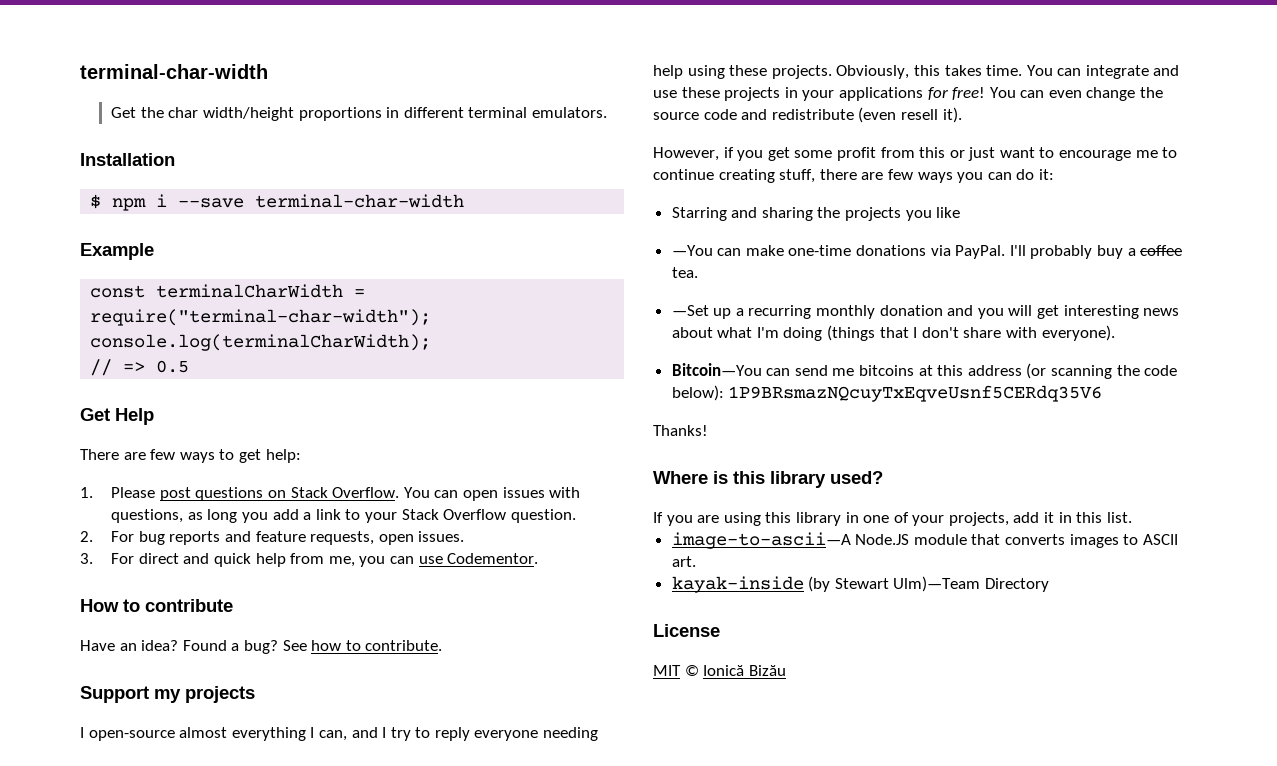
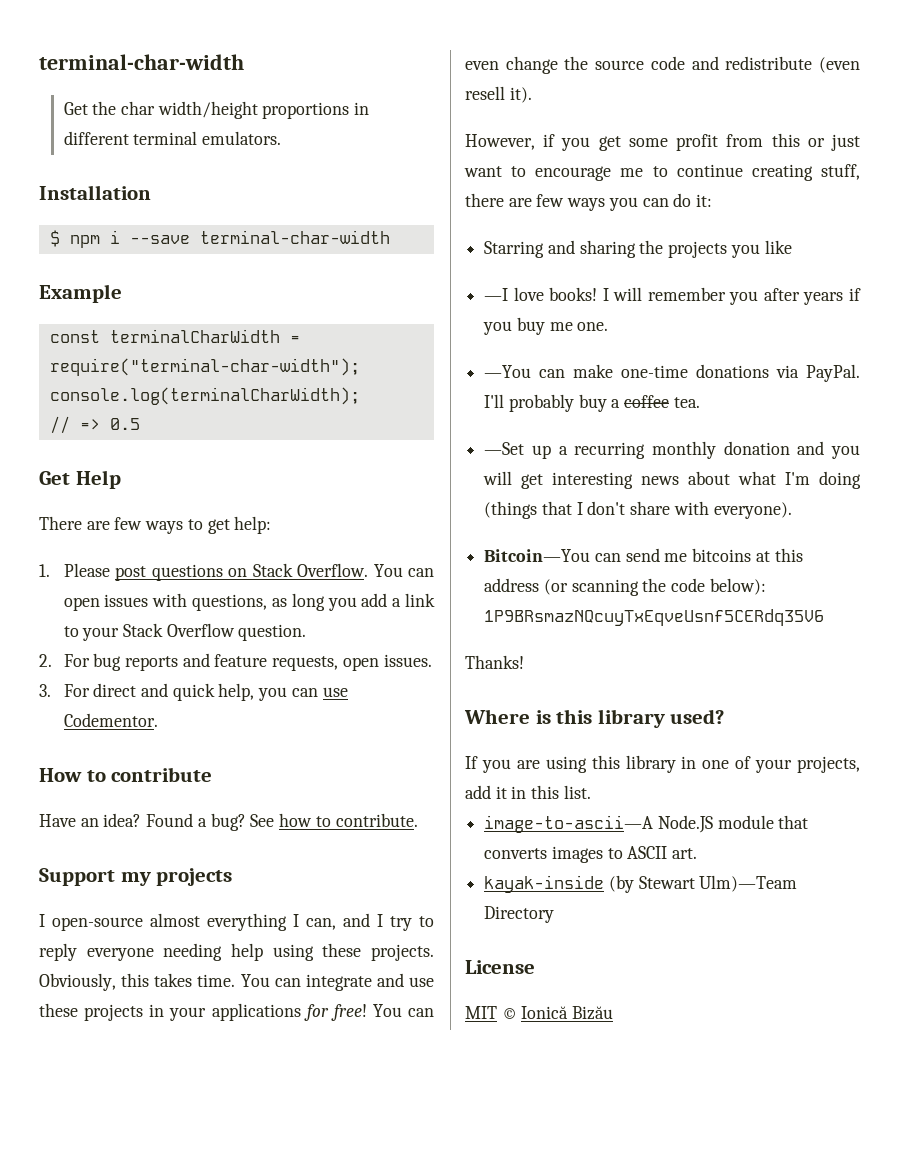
[255,553,355,567] help from me, -> [218,683,255,701] help,
(961, 212) none -> [484,287,861,305] [483,317,609,335] // —I love books! I will remember you after years if you buy me one.

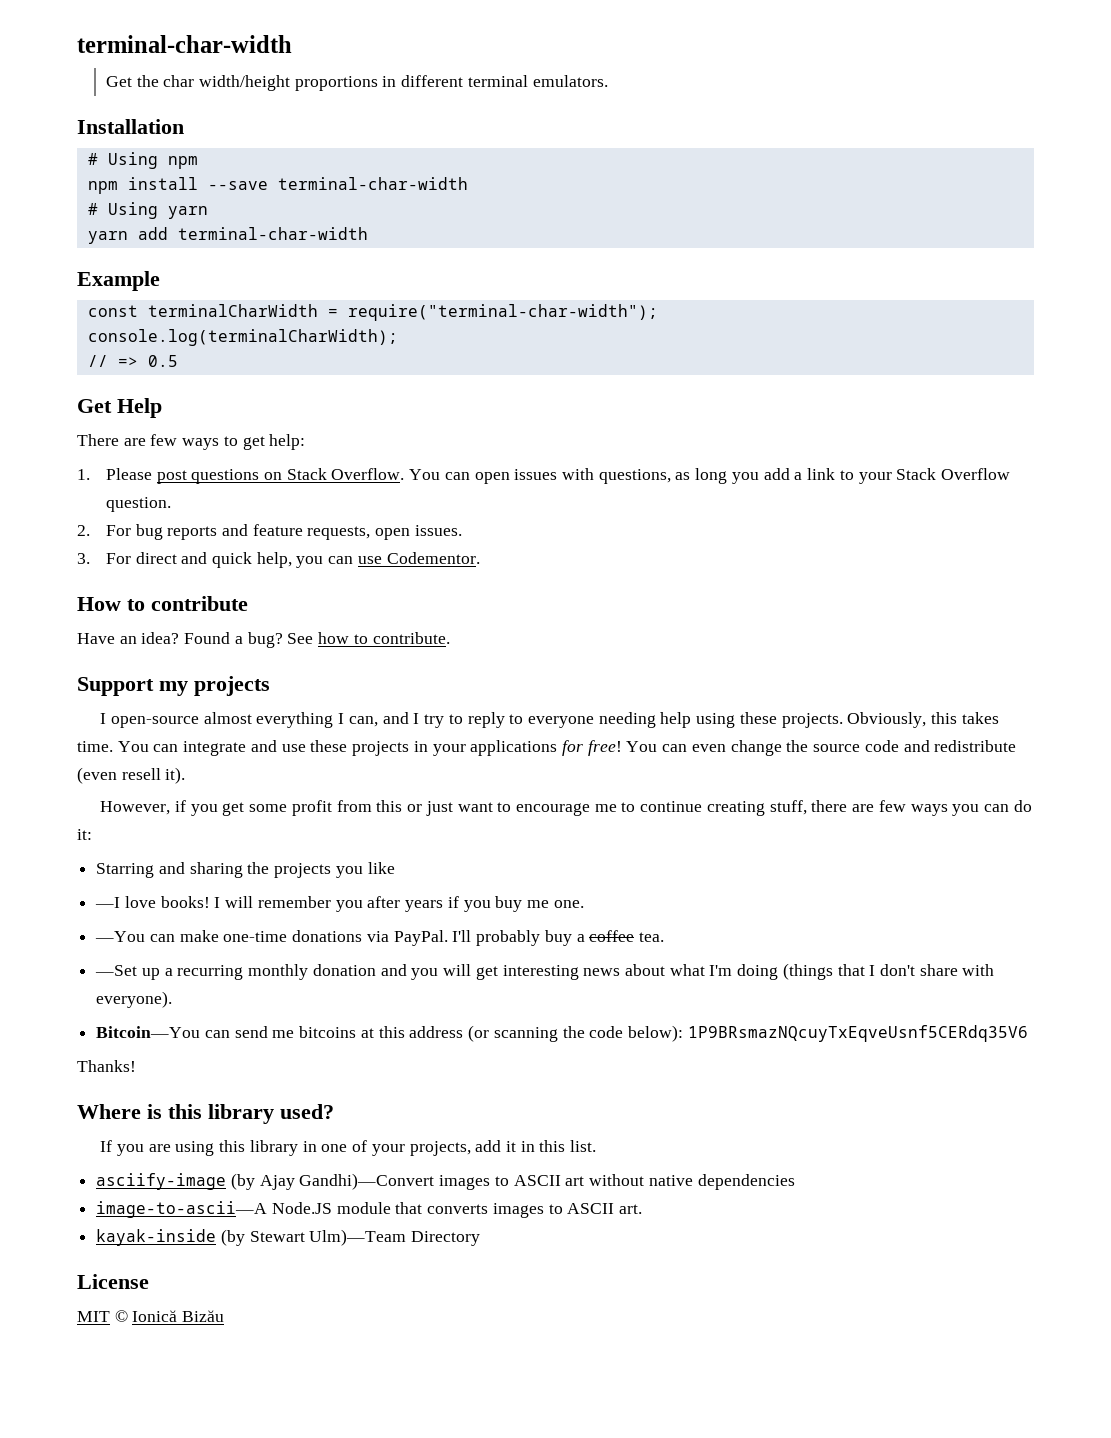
[49,230,120,248] $ npm i -> [87,152,198,169] [87,177,198,194] # Using npm // npm install
(390, 237) none -> [87,202,208,219] [87,227,368,244] // # Using yarn // yarn add terminal-char-width
(77, 952) none -> [509,714,524,724] to
(591, 792) none -> [96,1173,795,1190] // asciify-image (by Ajay Gandhi)—Convert images to ASCII art without native dependencies

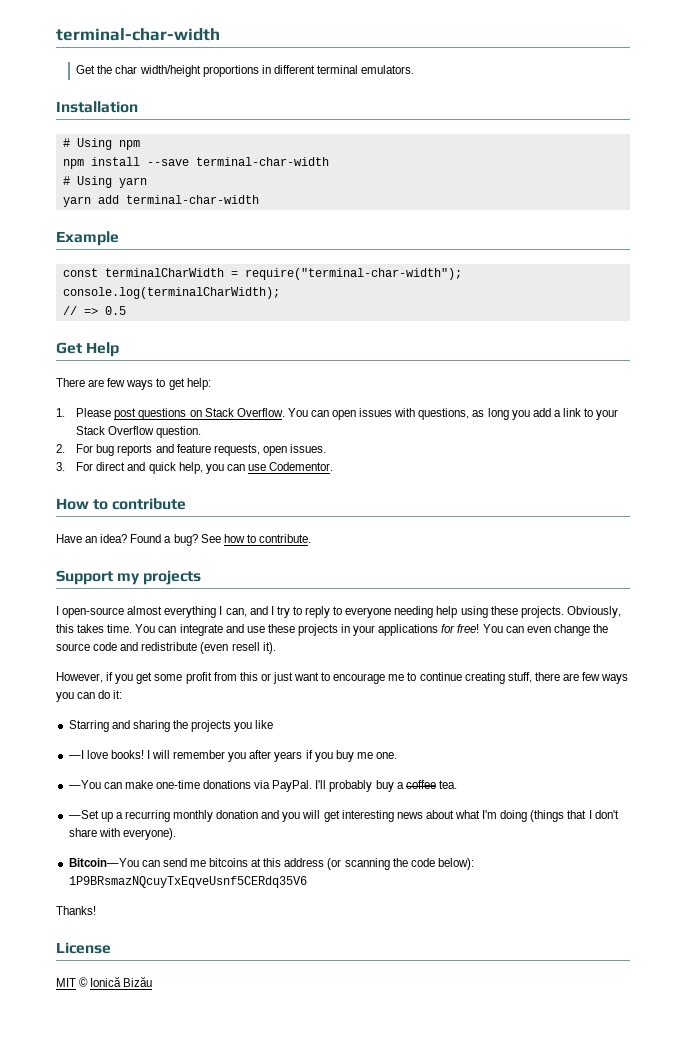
[77,1104,334,1124] [100,1140,597,1156] [96,1173,795,1190] [96,1201,643,1218] [96,1229,481,1246] // Where is this library used? // If you are using this library in one of your projects, add it in this list. // asciify-image (by Ajay Gandhi)—Convert images to ASCII art without native dependencies // image-to-ascii—A Node.JS module that converts images to ASCII art. // kayak-inside (by Stewart Ulm)—Team Directory -> (96, 910) none

